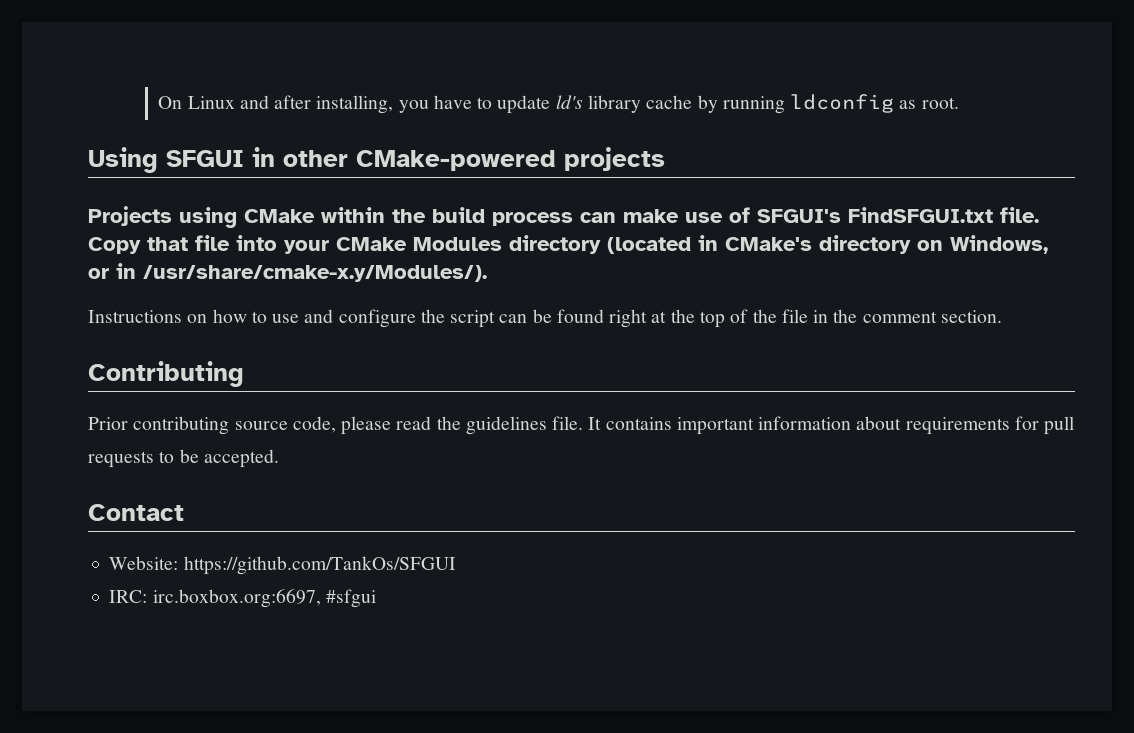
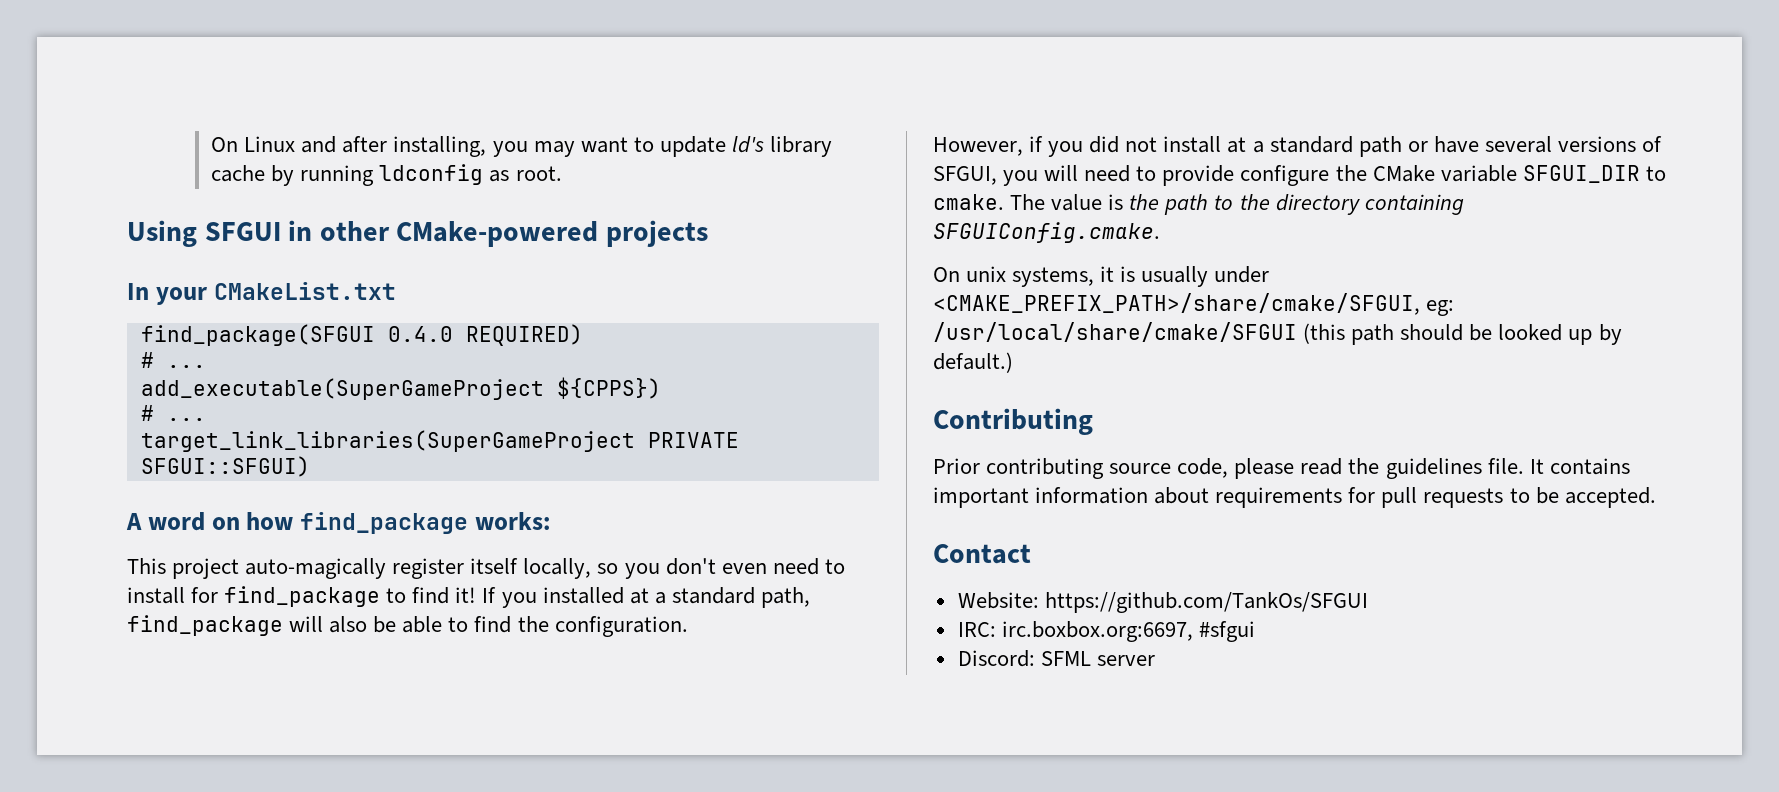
[433,95,472,109] have -> [533,137,628,157] may want
[88,206,1039,228] [88,235,1048,254] [88,263,487,282] [88,309,1002,328] Projects using CMake within the build process can make use of SFGUI's FindSFGUI.txt file. Copy that file into your CMake Modules directory (located in CMake's directory on Windows, or in /usr/share/cmake-x.y/Modules/). // Instructions on how to use and configure the script can be found right at the top of the file in the comment section. -> [127,282,396,305] [140,324,583,346] [140,352,206,368] [140,377,661,400] [140,405,206,421] [140,430,739,452] [140,456,310,477] [126,512,551,534] [127,558,845,579] [127,586,810,608] [127,615,688,637] [933,136,1663,157] [933,165,1666,186] [933,194,1464,215] [933,222,1160,243] [933,266,1270,287] [933,293,1455,316] [933,322,1622,345] [933,352,1013,373] In your CMakeList.txt // find_package(SFGUI 0.4.0 REQUIRED) // # ... // add_executable(SuperGameProject ${CPPS}) // # ... // target_link_libraries(SuperGameProject PRIVATE SFGUI::SFGUI) // A word on how find_package works: // This project auto-magically register itself locally, so you don't even need to install for find_package to find it! If you installed at a standard path, find_package will also be able to find the configuration. // However, if you did not install at a standard path or have several versions of SFGUI, you will need to provide configure the CMake variable SFGUI_DIR to cmake. The value is the path to the directory containing SFGUIConfig.cmake. // On unix systems, it is usually under <CMAKE_PREFIX_PATH>/share/cmake/SFGUI, eg: /usr/local/share/cmake/SFGUI (this path should be looked up by default.)
(376, 598) none -> [957,650,1155,667] // Discord: SFML server

